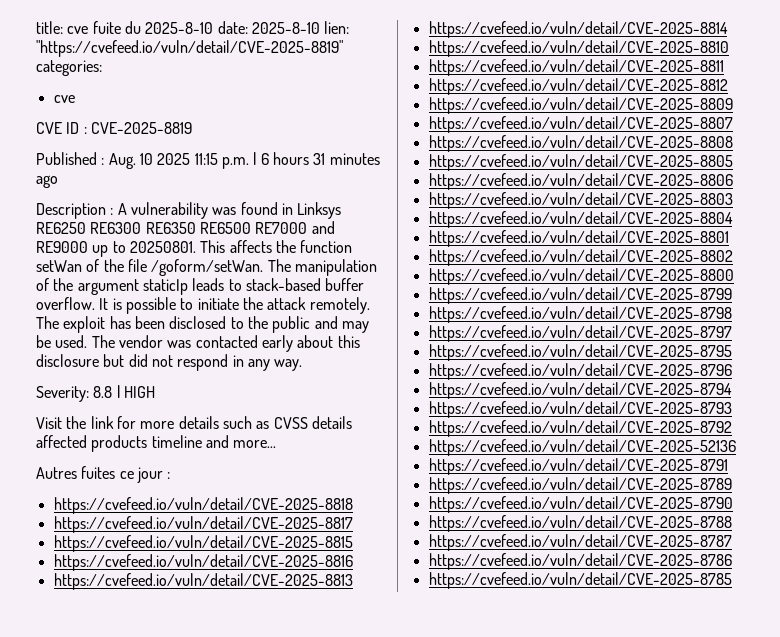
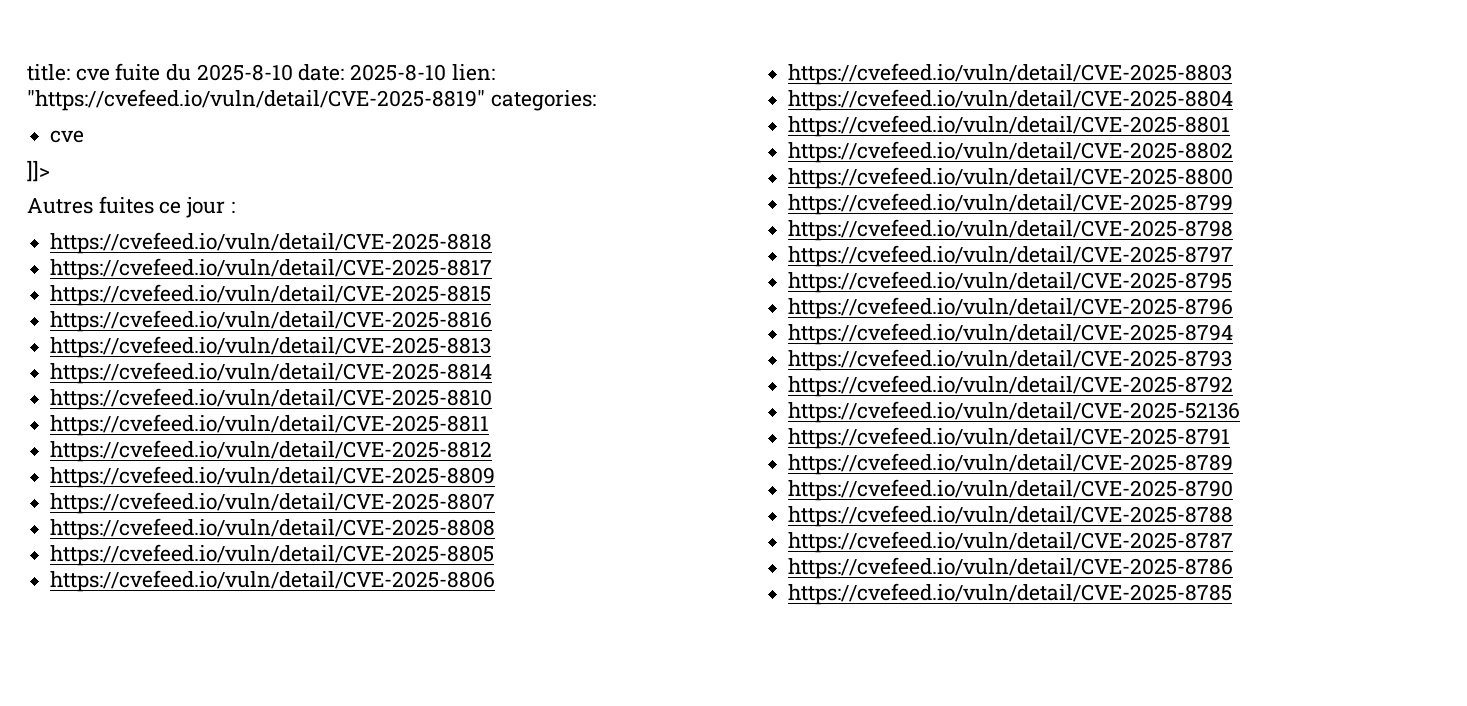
[36,122,192,134] [36,152,380,169] [36,175,58,188] [36,202,342,219] [36,221,335,234] [36,240,353,257] [36,259,377,276] [36,278,365,295] [36,297,370,314] [36,316,369,333] [36,335,360,352] [36,354,303,371] [36,385,155,402] [36,416,352,429] [36,435,277,452] CVE ID : CVE-2025-8819 // Published : Aug. 10 2025 11:15 p.m. | 6 hours 31 minutes ago // Description : A vulnerability was found in Linksys RE6250 RE6300 RE6350 RE6500 RE7000 and RE9000 up to 20250801. This affects the function setWan of the file /goform/setWan. The manipulation of the argument staticIp leads to stack-based buffer overflow. It is possible to initiate the attack remotely. The exploit has been disclosed to the public and may be used. The vendor was contacted early about this disclosure but did not respond in any way. // Severity: 8.8 | HIGH // Visit the link for more details such as CVSS details affected products timeline and more... -> [27,160,50,182] ]]>

